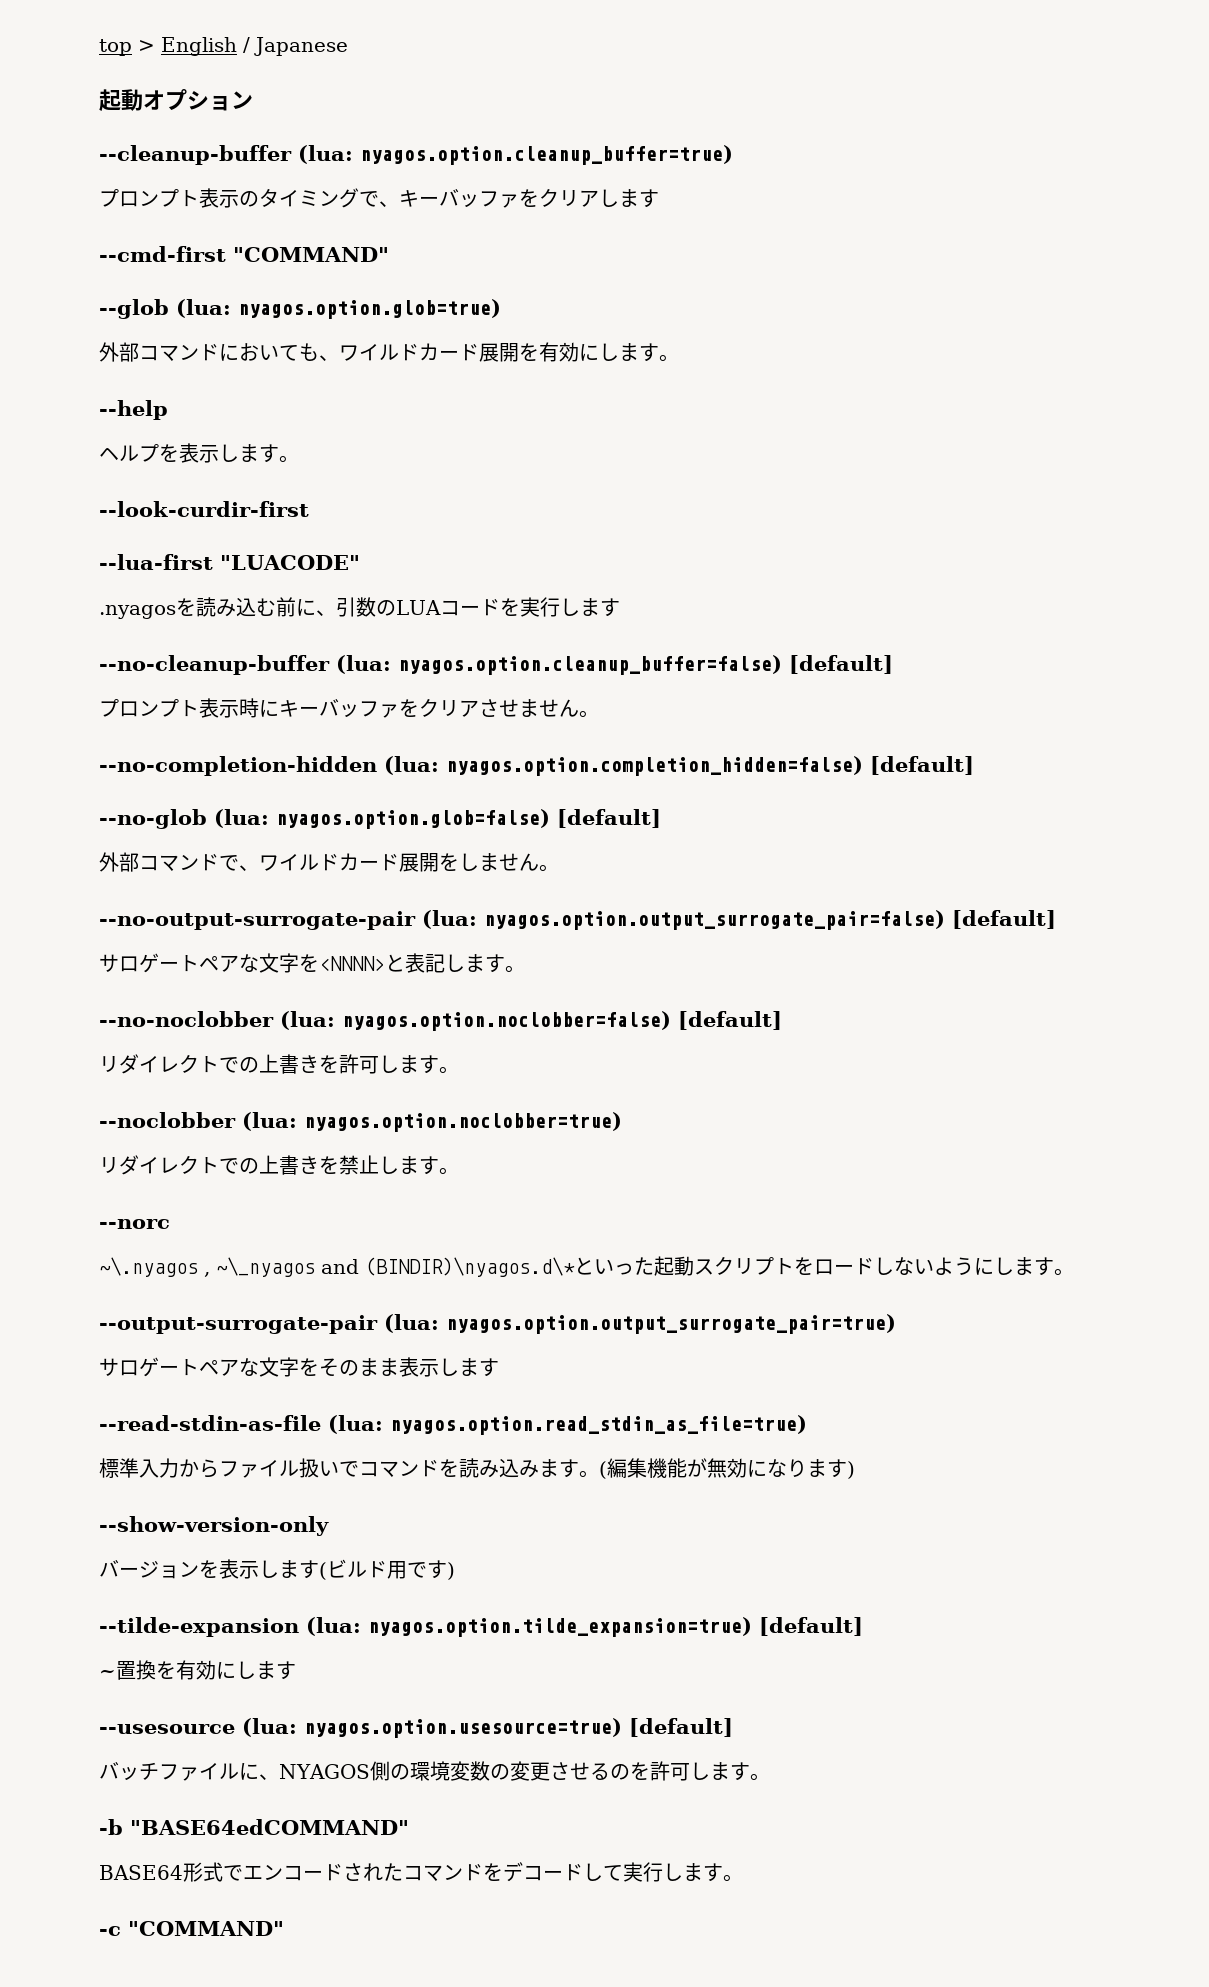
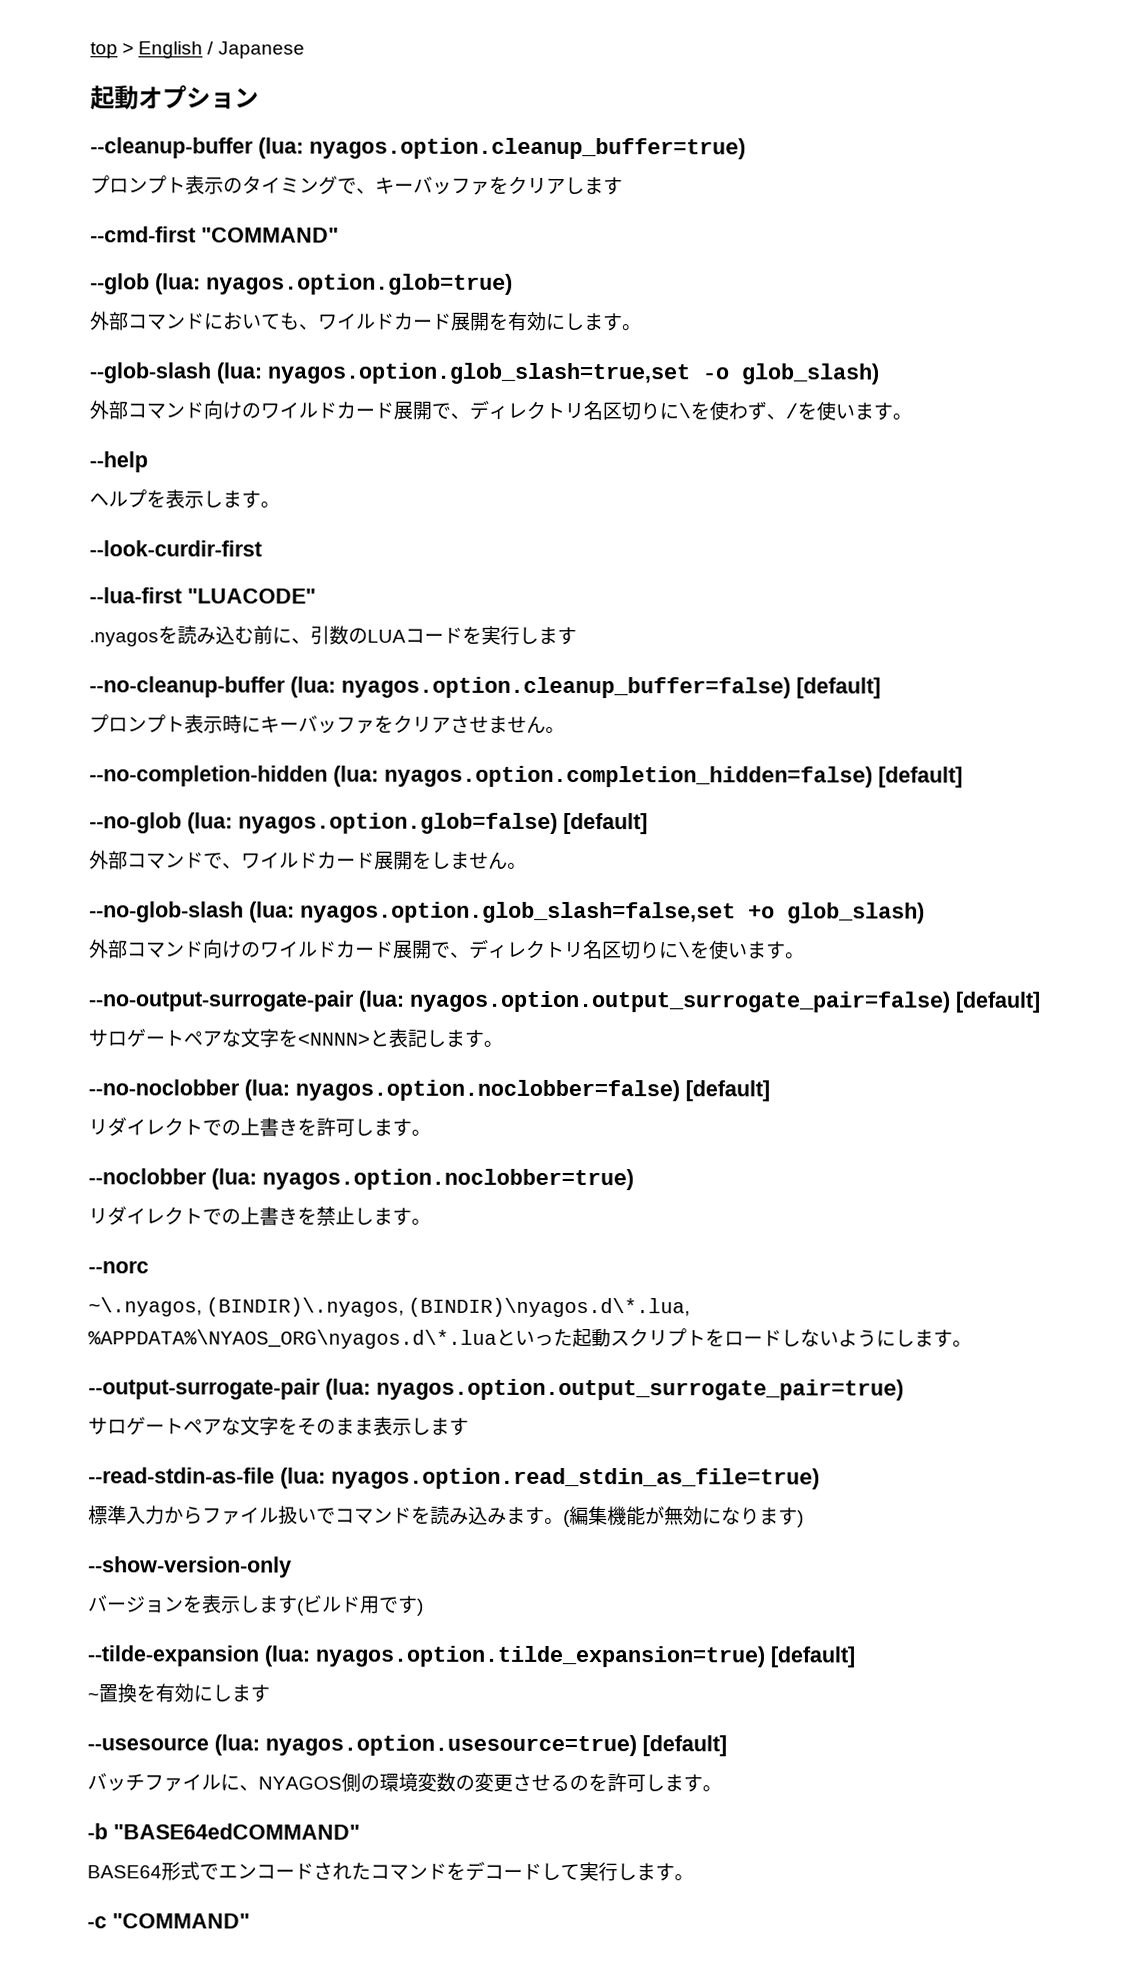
(679, 358) none -> [89,362,879,385] [89,400,912,421] // --glob-slash (lua: nyagos.option.glob_slash=true,set -o glob_slash) // 外部コマンド向けのワイルドカード展開で、ディレクトリ名区切りに\を使わず、/を使います。
(559, 868) none -> [89,901,925,924] [89,939,805,960] // --no-glob-slash (lua: nyagos.option.glob_slash=false,set +o glob_slash) // 外部コマンド向けのワイルドカード展開で、ディレクトリ名区切りに\を使います。
[99,1257,575,1277] ~\.nyagos , ~\_nyagos and (BINDIR)\nyagos.d\* -> [88,1297,691,1318] [88,1329,497,1349] ~\.nyagos, (BINDIR)\.nyagos, (BINDIR)\nyagos.d\*.lua, %APPDATA%\NYAOS_ORG\nyagos.d\*.lua

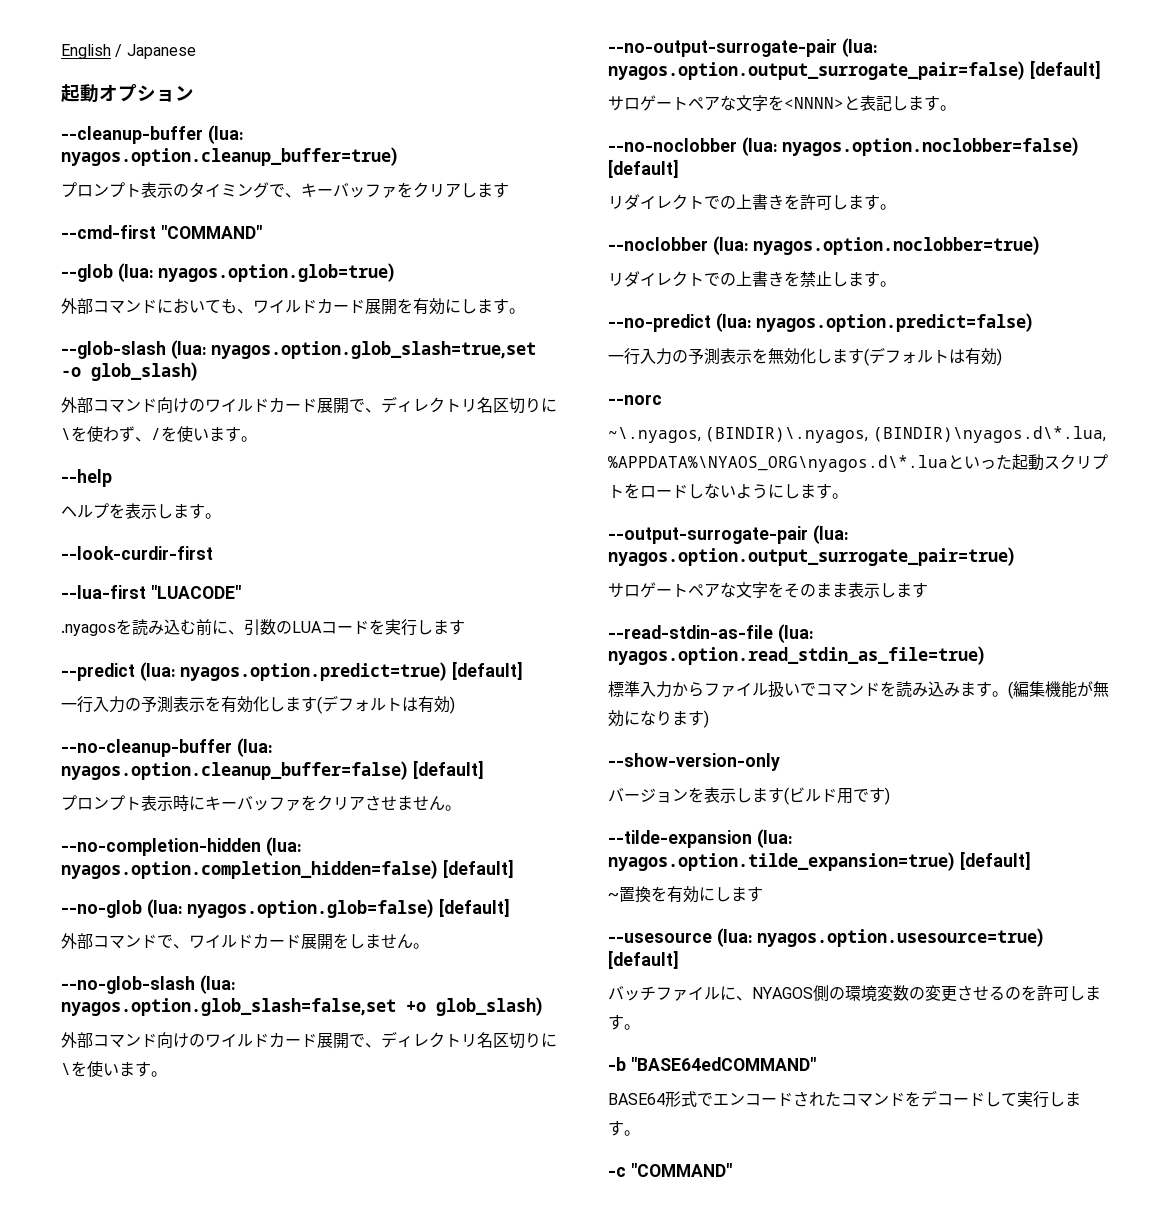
[90,42,135,59] top > -> (61, 51) none
(577, 636) none -> [61,661,524,681] [61,695,455,714] // --predict (lua: nyagos.option.predict=true) [default] // 一行入力の予測表示を有効化します(デフォルトは有効)
(431, 1221) none -> [608,313,1034,332] [608,347,1002,366] // --no-predict (lua: nyagos.option.predict=false) // 一行入力の予測表示を無効化します(デフォルトは有効)

